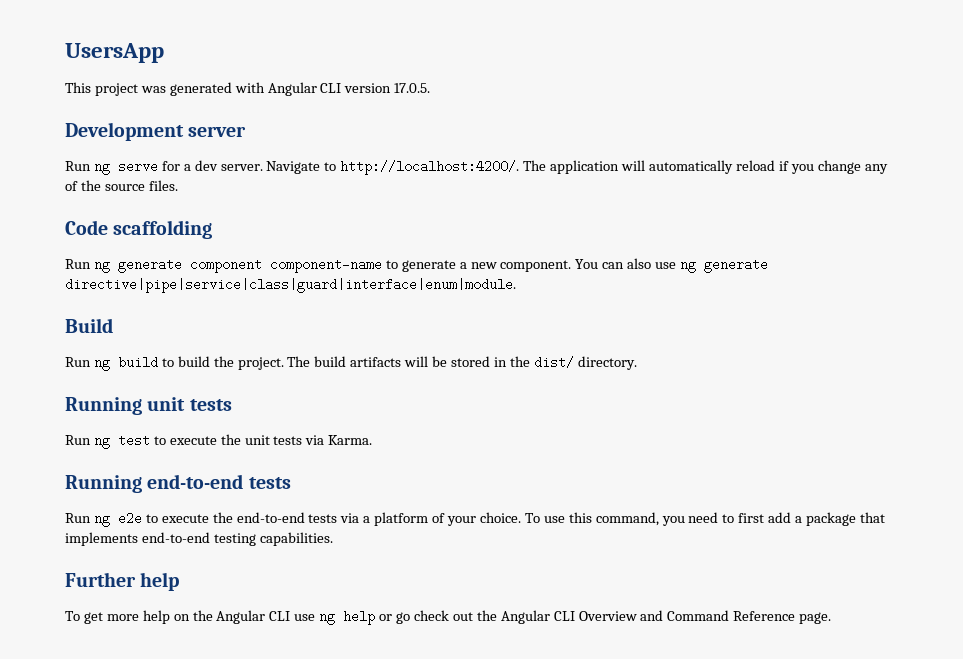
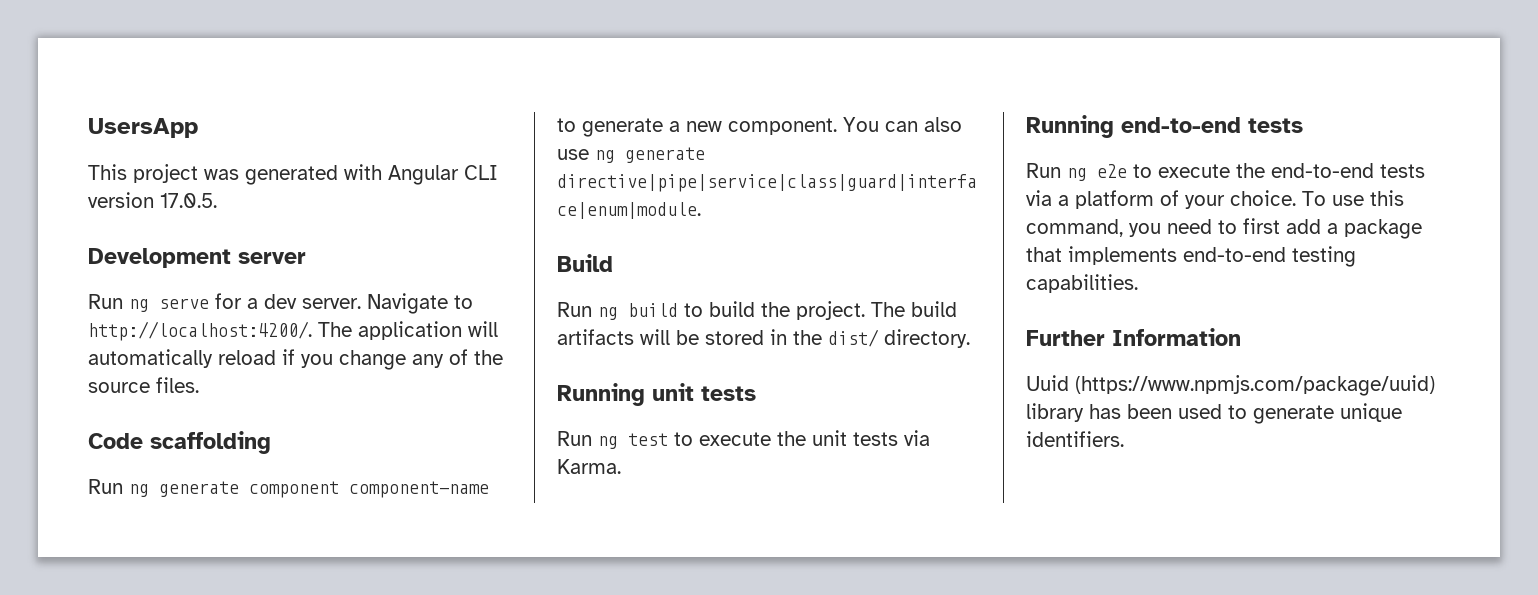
[140,572,180,591] [65,610,832,625] help // To get more help on the Angular CLI use ng help or go check out the Angular CLI Overview and Command Reference page. -> [1112,328,1241,346] [1026,375,1435,396] [1026,403,1402,424] [1026,431,1124,447] Information // Uuid (https://www.npmjs.com/package/uuid) library has been used to generate unique identifiers.

